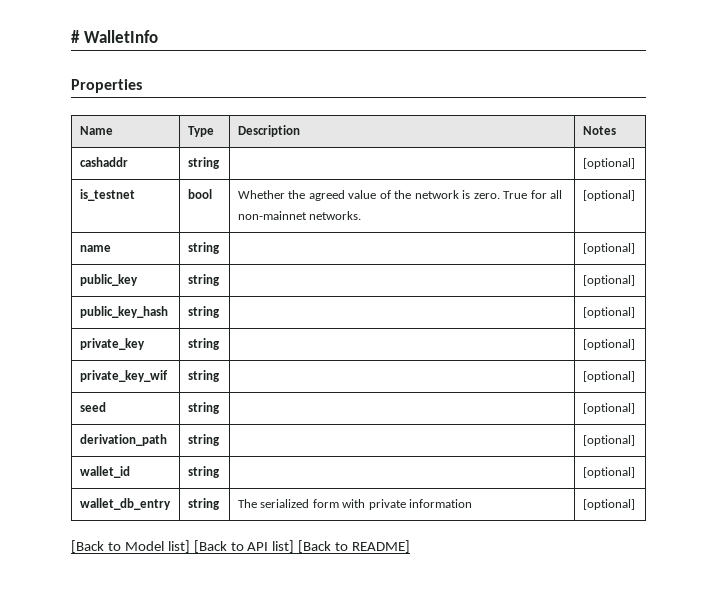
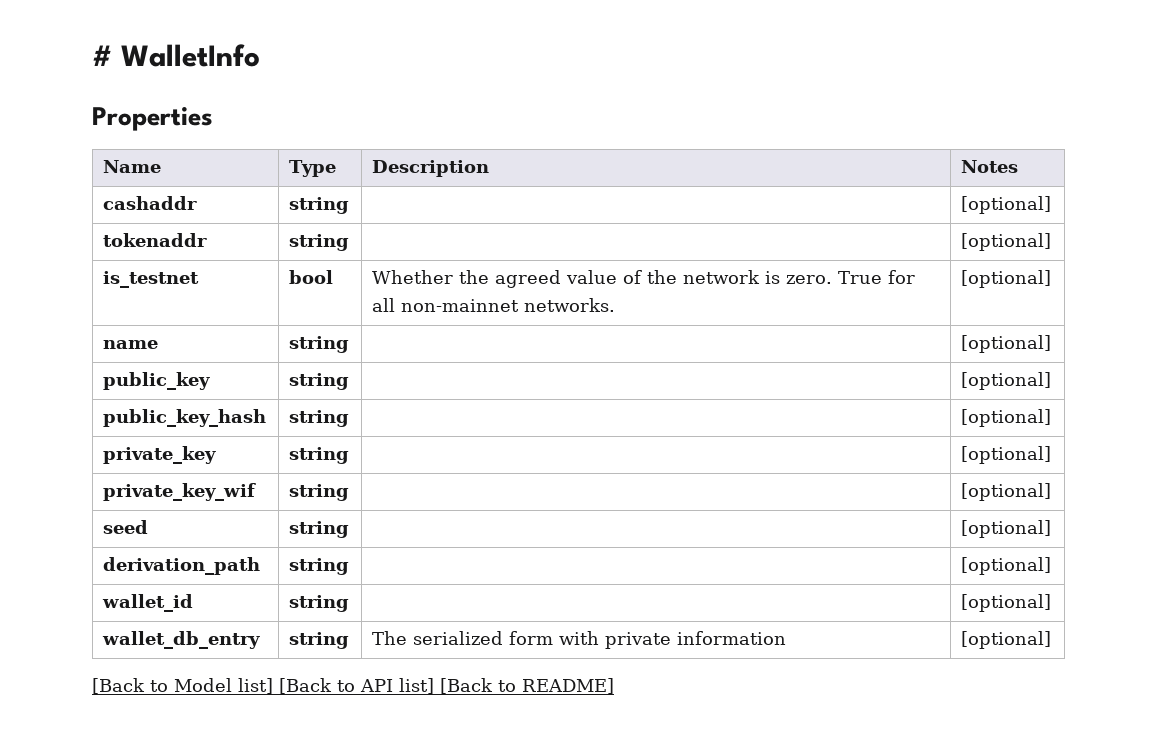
(635, 163) none -> [103,233,208,247] [289,234,350,251] [961,233,1052,251] // tokenaddr | string | | [optional]

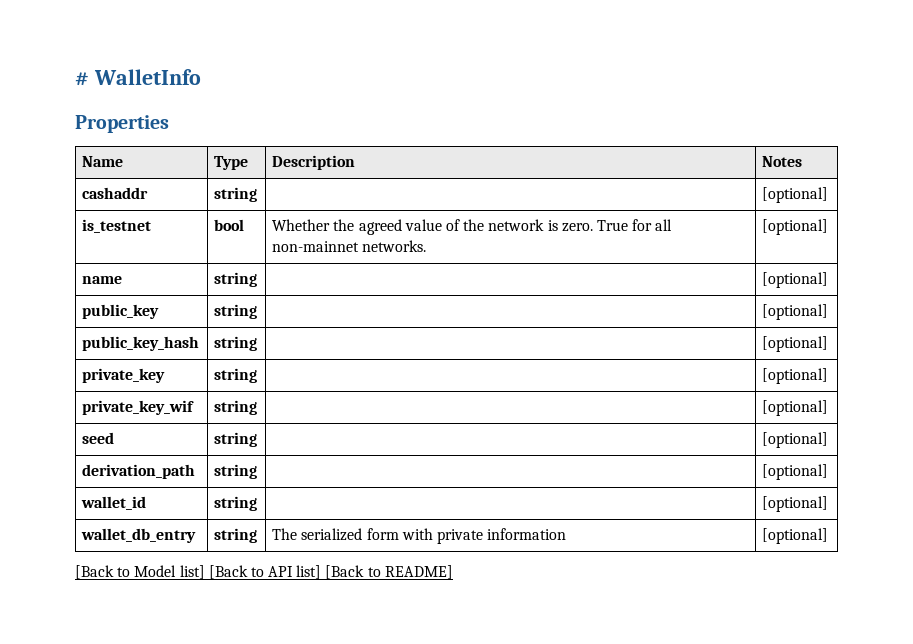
[103,233,208,247] [289,234,350,251] [961,233,1052,251] // tokenaddr | string | | [optional] -> (829, 195) none

